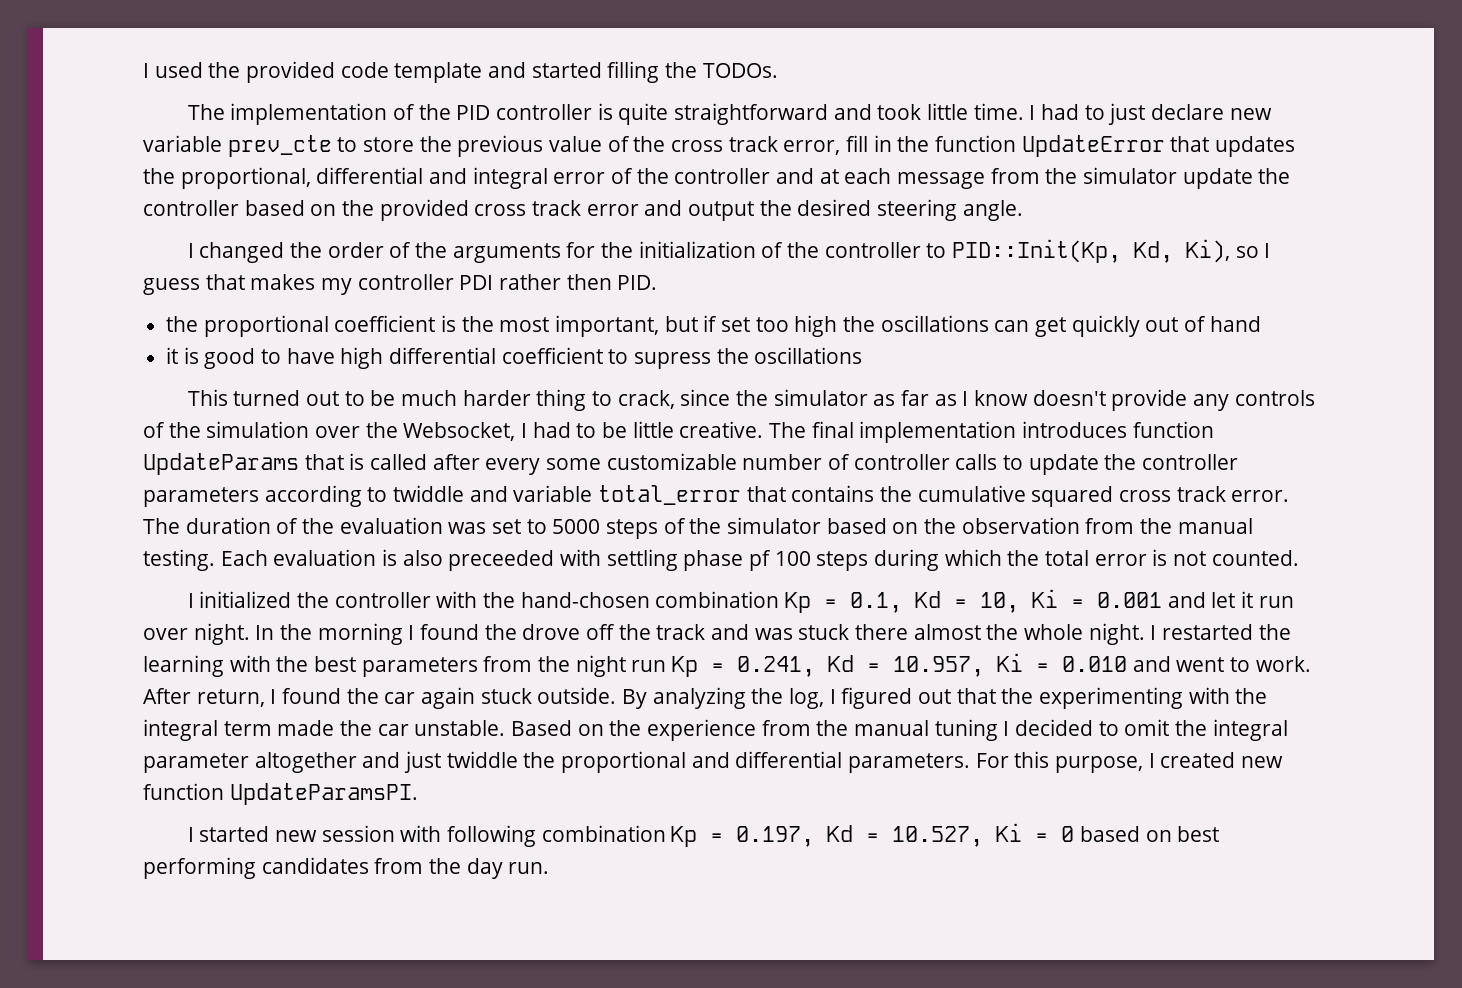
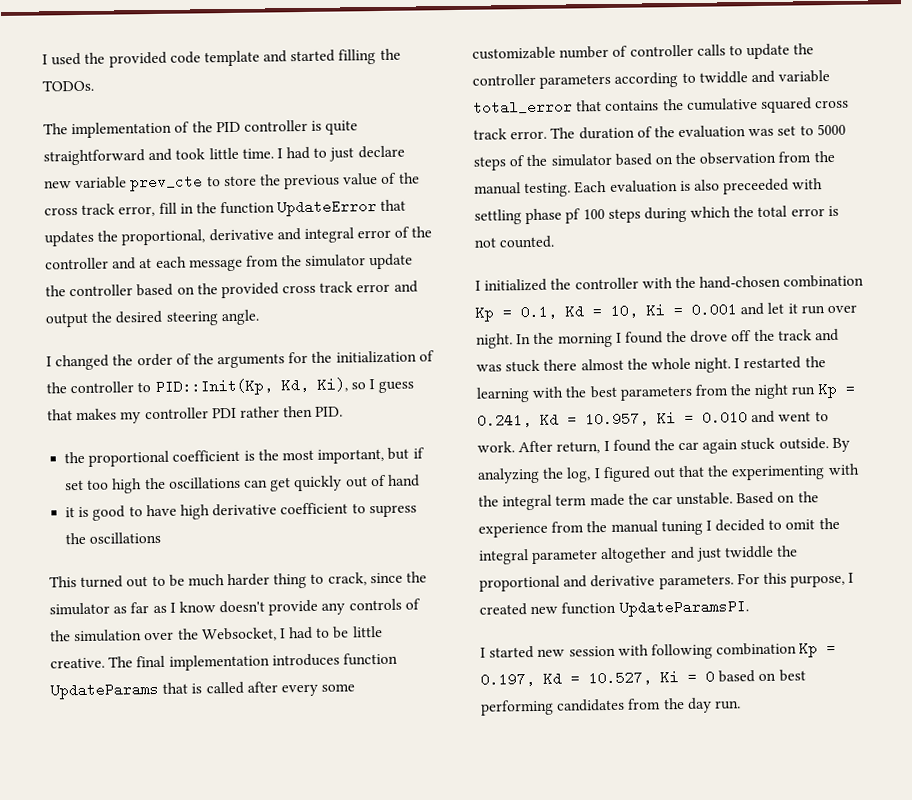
[316,167,424,184] differential -> [208,228,274,242] derivative
[389,347,497,364] differential -> [212,503,278,517] derivative
[735,751,843,768] differential -> [590,574,656,588] derivative

